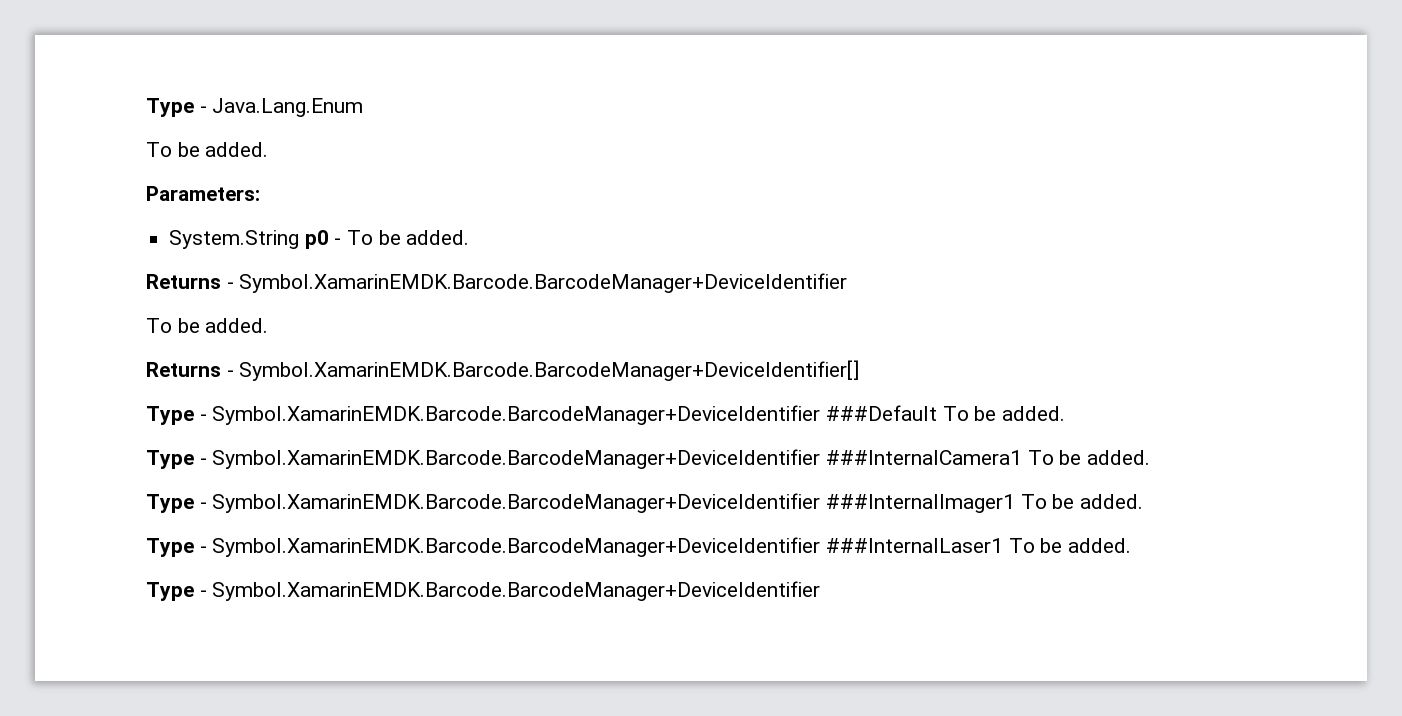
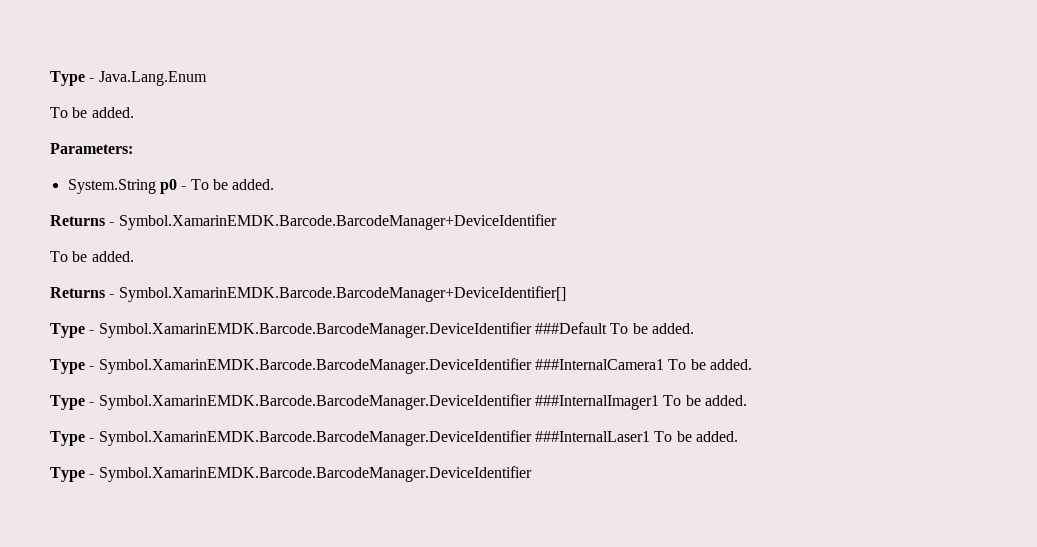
[212,405,821,425] Symbol.XamarinEMDK.Barcode.BarcodeManager+DeviceIdentifier -> [98,322,532,338] Symbol.XamarinEMDK.Barcode.BarcodeManager.DeviceIdentifier
[212,449,821,469] Symbol.XamarinEMDK.Barcode.BarcodeManager+DeviceIdentifier -> [98,358,532,374] Symbol.XamarinEMDK.Barcode.BarcodeManager.DeviceIdentifier
[212,493,821,513] Symbol.XamarinEMDK.Barcode.BarcodeManager+DeviceIdentifier -> [98,394,532,410] Symbol.XamarinEMDK.Barcode.BarcodeManager.DeviceIdentifier
[212,537,821,557] Symbol.XamarinEMDK.Barcode.BarcodeManager+DeviceIdentifier -> [98,430,532,446] Symbol.XamarinEMDK.Barcode.BarcodeManager.DeviceIdentifier
[212,581,821,601] Symbol.XamarinEMDK.Barcode.BarcodeManager+DeviceIdentifier -> [98,466,532,482] Symbol.XamarinEMDK.Barcode.BarcodeManager.DeviceIdentifier

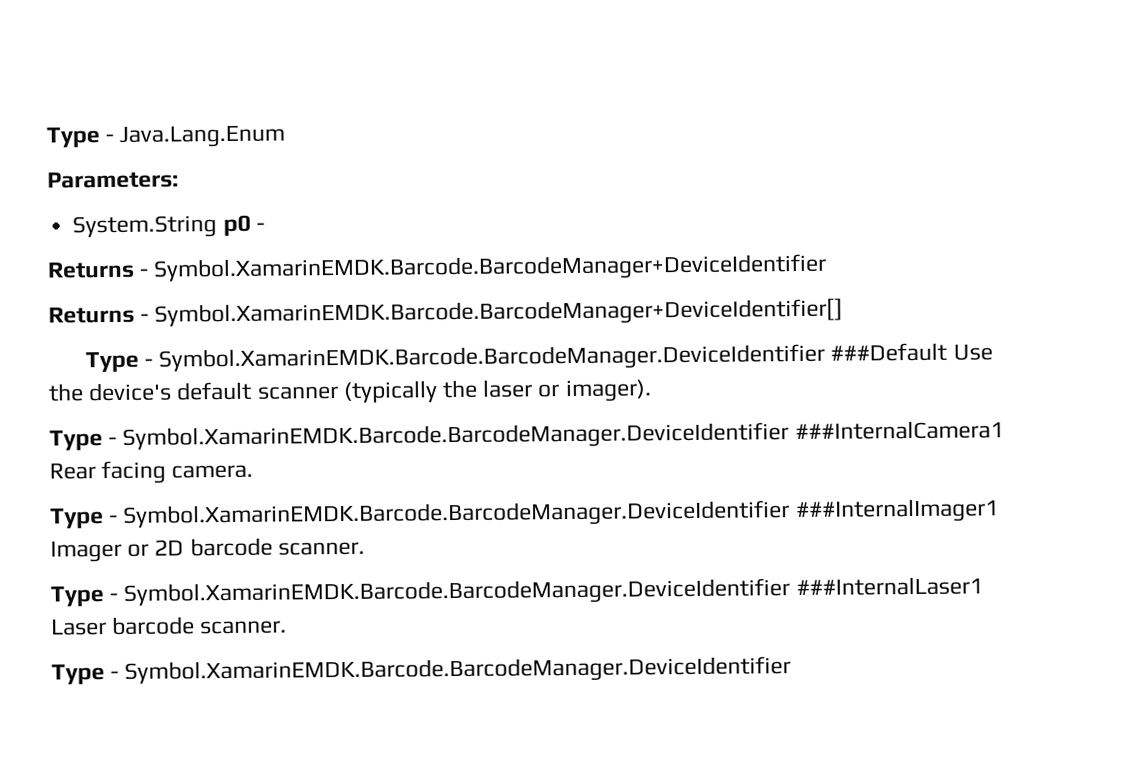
[50,107,134,118] // To be added. -> (286, 136) none
[190,179,275,190] To be added. -> (265, 226) none
[50,251,134,262] // To be added. -> (828, 268) none
[610,323,694,334] To be added. -> [952,344,993,361] [48,379,652,403] Use the device's default scanner (typically the laser or imager).
[668,359,752,370] To be added. -> [49,460,254,485] Rear facing camera.
[663,395,747,406] To be added. -> [50,537,365,563] Imager or 2D barcode scanner.
[654,431,738,442] To be added. -> [51,616,288,636] Laser barcode scanner.

